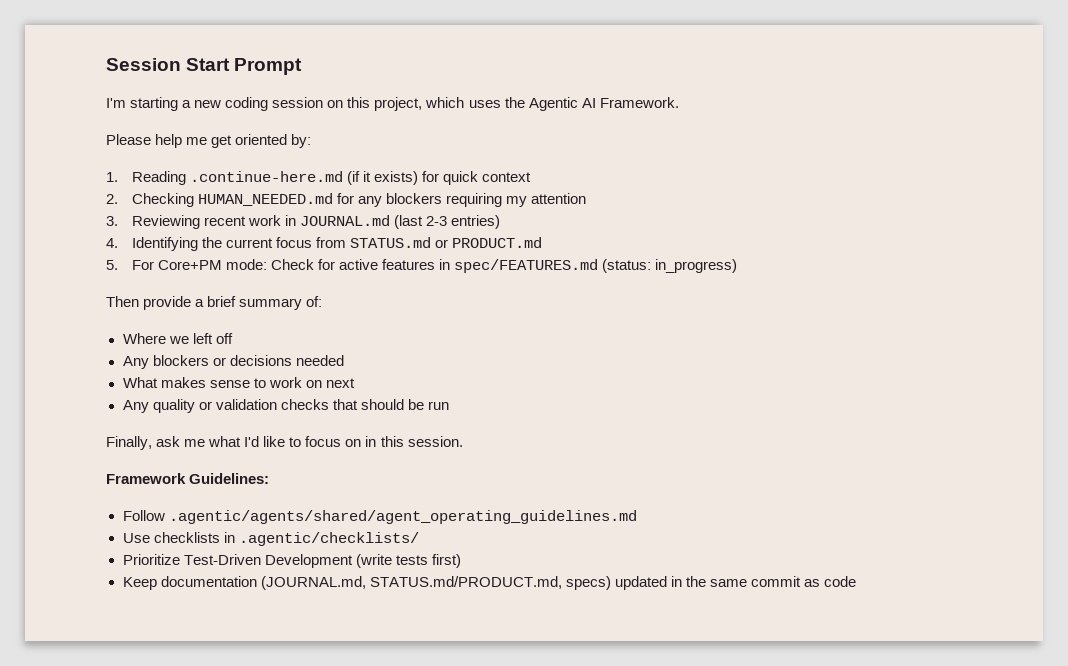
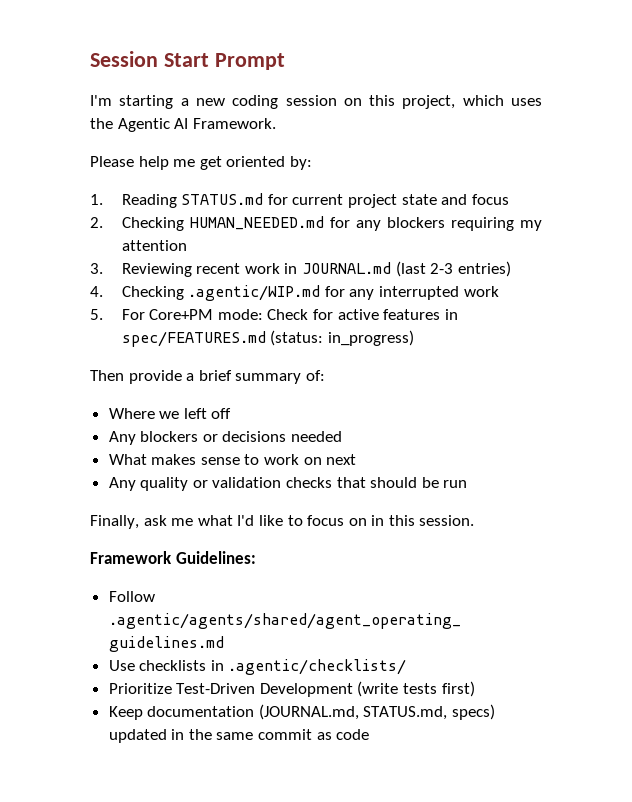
[189,171,532,185] .continue-here.md (if it exists) for quick context -> [181,193,509,208] STATUS.md for current project state and focus
[131,237,543,251] Identifying the current focus from STATUS.md or PRODUCT.md -> [121,285,499,301] Checking .agentic/WIP.md for any interrupted work
[369,576,562,589] STATUS.md/PRODUCT.md, -> [363,706,448,720] STATUS.md,

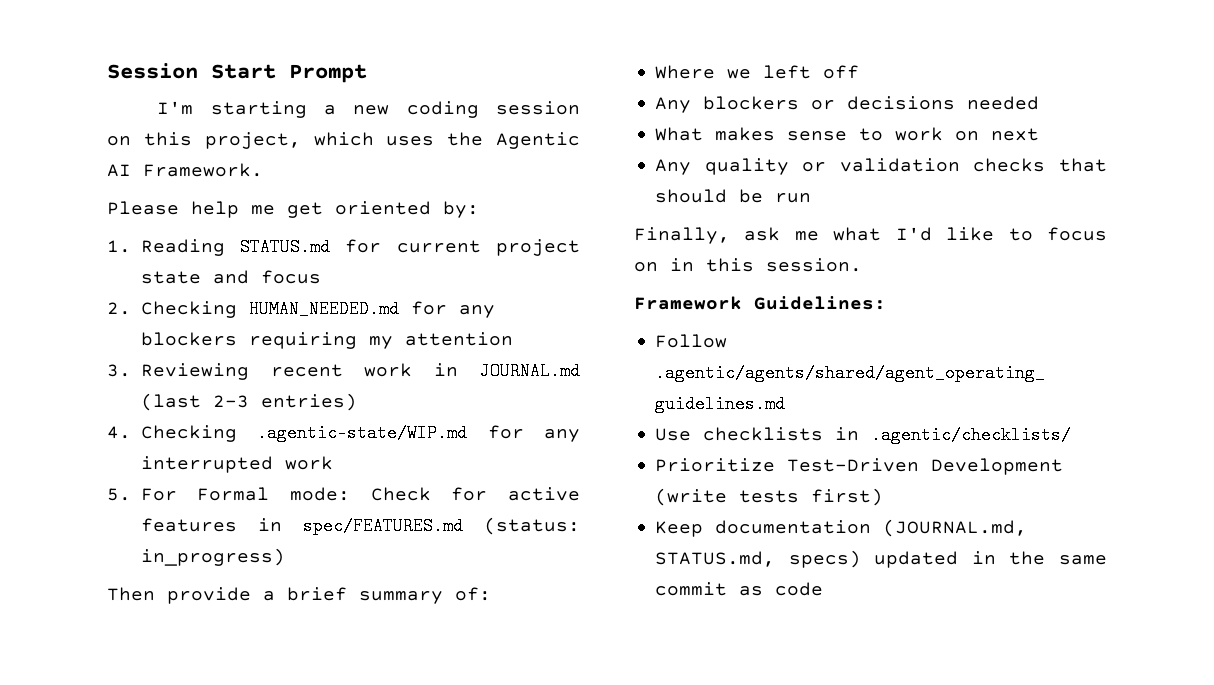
[188,285,321,301] .agentic/WIP.md -> [257,424,468,442] .agentic-state/WIP.md
[149,309,214,320] Core+PM -> [197,487,270,501] Formal

